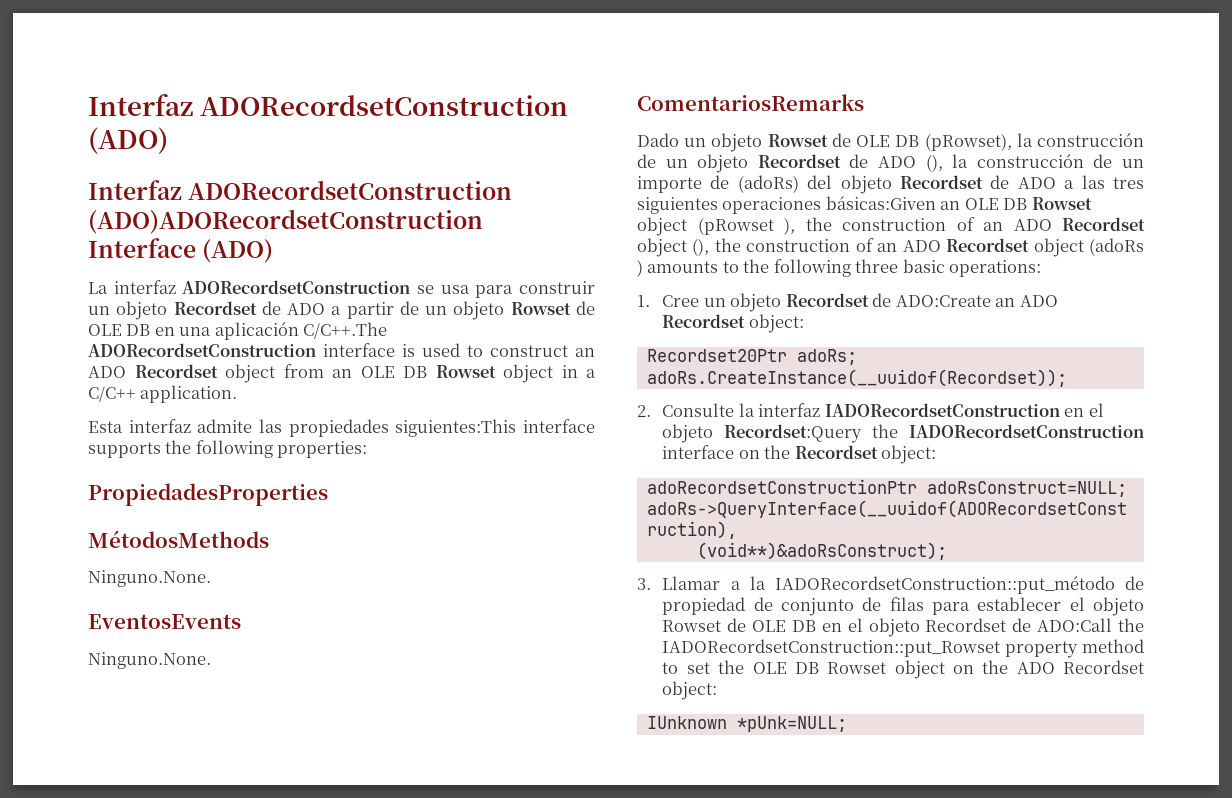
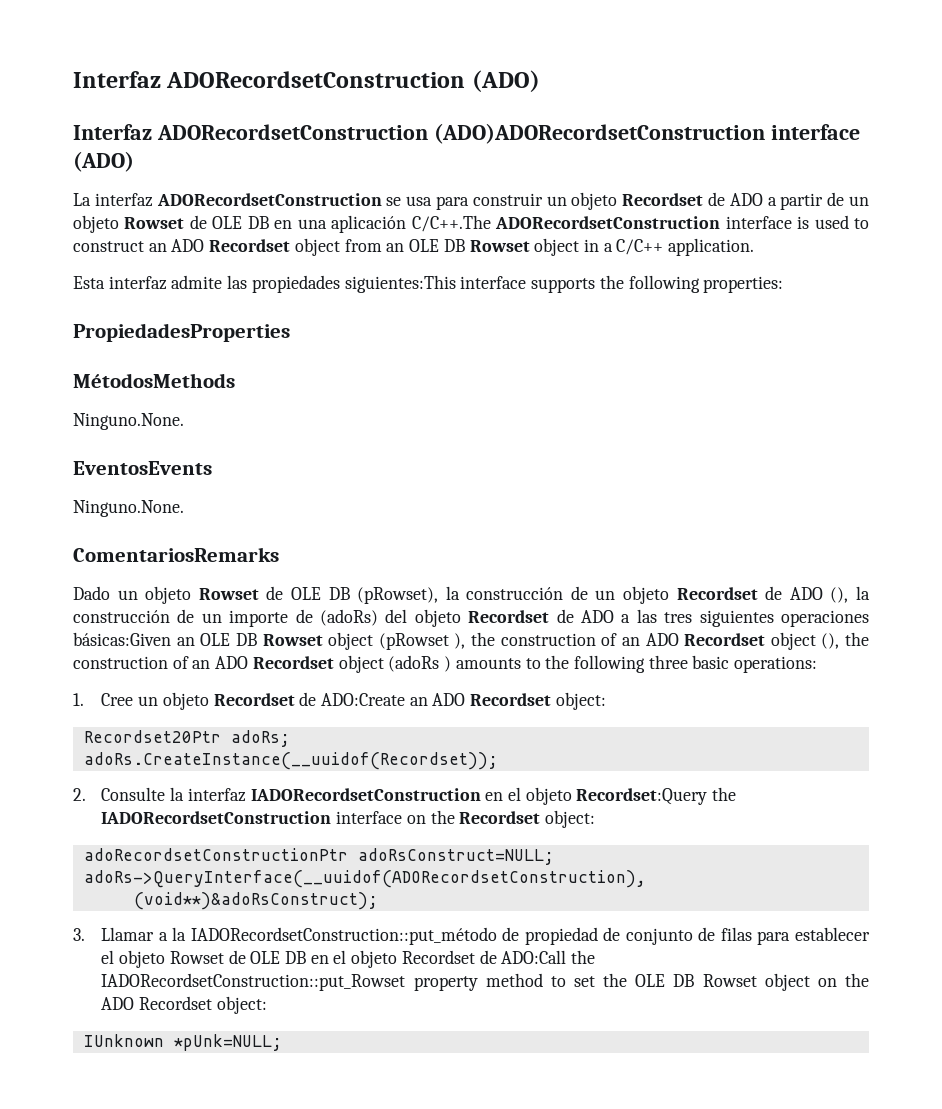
[88,238,196,258] Interface -> [770,124,860,140] interface

